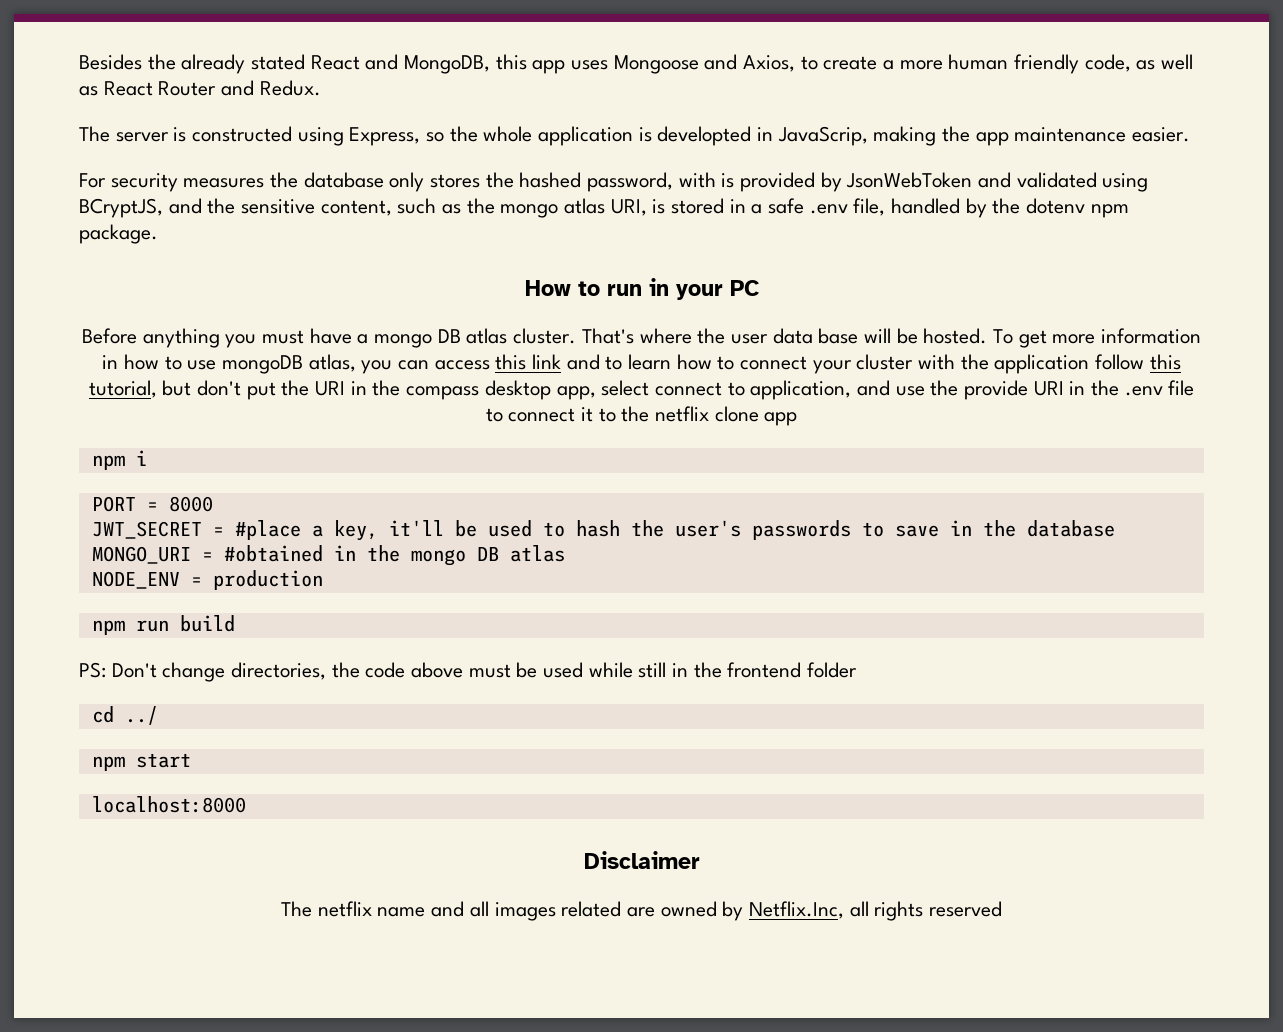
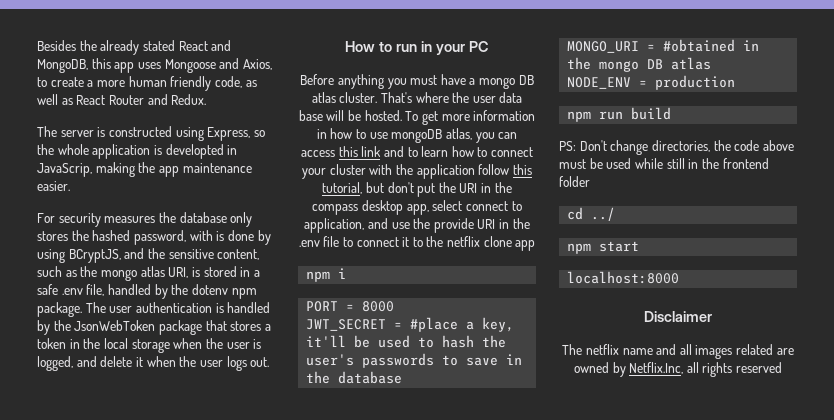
[740,172,1097,192] provided by JsonWebToken and validated -> [227,230,271,245] done by
(158, 234) none -> [85,302,271,313] [37,320,271,335] [37,338,262,353] [37,356,270,371] The user authentication is handled by the JsonWebToken package that stores a token in the local storage when the user is logged, and delete it when the user logs out.

